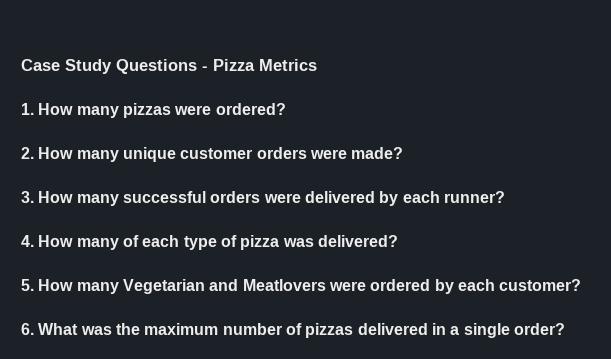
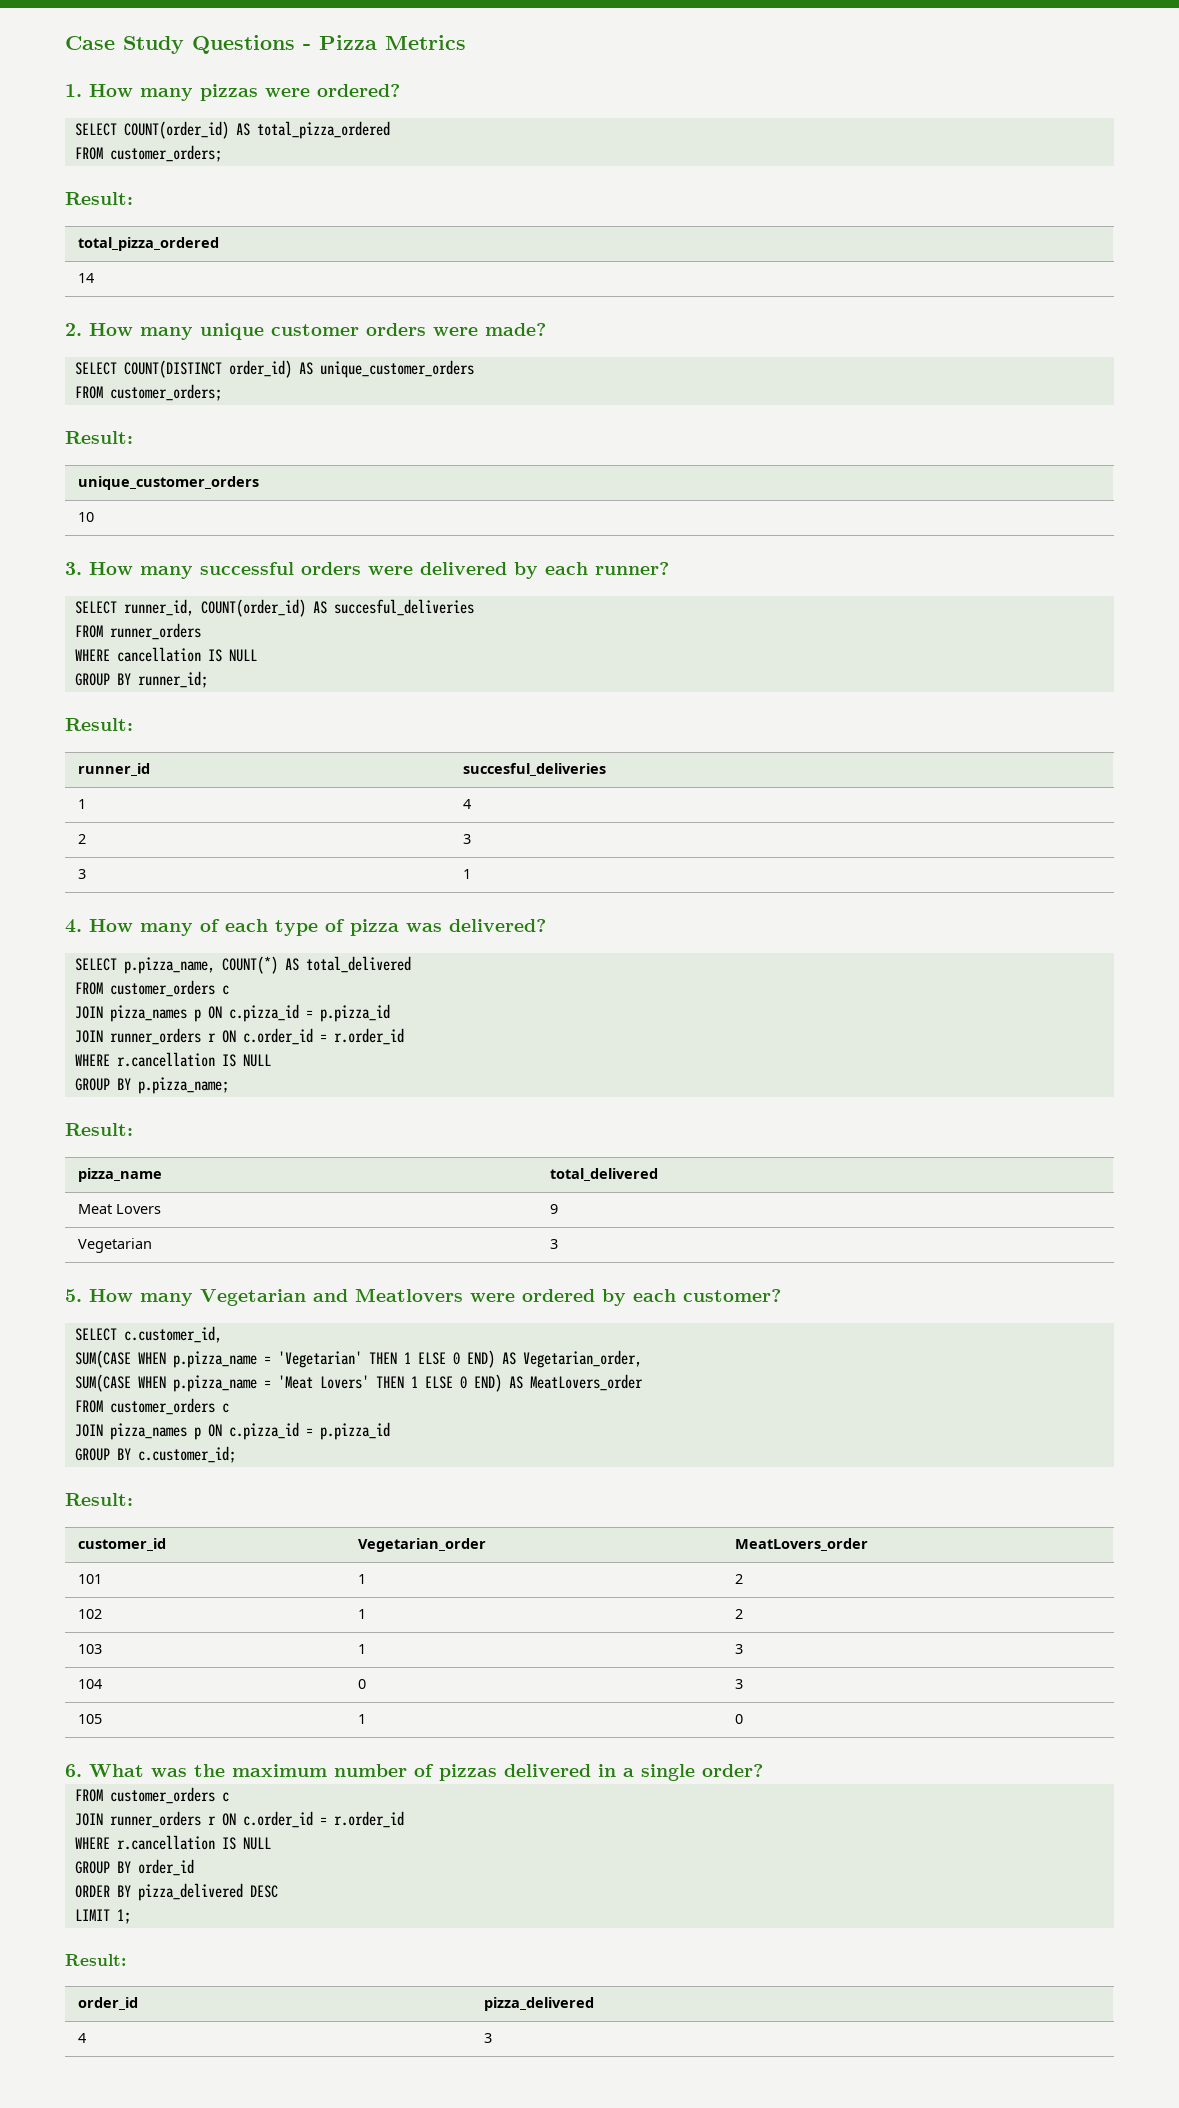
(286, 109) none -> [74,121,390,139] [74,145,222,162] [65,192,133,205] [77,237,219,251] [77,273,94,283] // SELECT COUNT(order_id) AS total_pizza_ordered // FROM customer_orders; // Result: // total_pizza_ordered // 14
(404, 153) none -> [74,360,474,378] [74,384,222,401] [65,431,133,444] [77,476,259,490] [77,512,94,522] // SELECT COUNT(DISTINCT order_id) AS unique_customer_orders // FROM customer_orders; // Result: // unique_customer_orders // 10
(505, 197) none -> [74,599,474,617] [74,623,201,640] [74,647,257,662] [74,671,208,688] [65,718,133,731] [77,763,150,776] [462,763,606,776] [77,799,86,809] [462,799,471,809] [77,834,86,844] [462,834,471,844] [77,869,86,879] [462,869,471,879] // SELECT runner_id, COUNT(order_id) AS succesful_deliveries // FROM runner_orders // WHERE cancellation IS NULL // GROUP BY runner_id; // Result: // runner_id | succesful_deliveries // 1 | 4 // 2 | 3 // 3 | 1
(398, 241) none -> [74,956,411,974] [74,980,229,997] [74,1004,390,1022] [74,1028,404,1045] [74,1052,271,1067] [74,1077,229,1094] [65,1123,133,1136] [77,1168,162,1182] [549,1168,658,1181] [77,1204,161,1214] [549,1204,558,1214] [77,1238,152,1253] [549,1239,558,1249] // SELECT p.pizza_name, COUNT(*) AS total_delivered // FROM customer_orders c // JOIN pizza_names p ON c.pizza_id = p.pizza_id // JOIN runner_orders r ON c.order_id = r.order_id // WHERE r.cancellation IS NULL // GROUP BY p.pizza_name; // Result: // pizza_name | total_delivered // Meat Lovers | 9 // Vegetarian | 3
(582, 285) none -> [74,1326,222,1343] [74,1350,642,1368] [74,1374,643,1392] [74,1398,229,1415] [74,1422,390,1440] [74,1446,236,1463] [65,1493,133,1506] [77,1538,166,1551] [357,1538,486,1552] [734,1538,868,1551] [77,1574,102,1584] [357,1574,366,1584] [734,1574,743,1584] [77,1609,102,1619] [357,1609,366,1619] [734,1609,743,1619] [77,1644,102,1654] [357,1644,366,1654] [734,1644,743,1654] [77,1679,102,1689] [357,1679,366,1689] [734,1679,743,1689] [77,1714,102,1724] [357,1714,366,1724] [734,1714,743,1724] // SELECT c.customer_id, // SUM(CASE WHEN p.pizza_name = 'Vegetarian' THEN 1 ELSE 0 END) AS Vegetarian_order, // SUM(CASE WHEN p.pizza_name = 'Meat Lovers' THEN 1 ELSE 0 END) AS MeatLovers_order // FROM customer_orders c // JOIN pizza_names p ON c.pizza_id = p.pizza_id // GROUP BY c.customer_id; // Result: // customer_id | Vegetarian_order | MeatLovers_order // 101 | 1 | 2 // 102 | 1 | 2 // 103 | 1 | 3 // 104 | 0 | 3 // 105 | 1 | 0
(565, 329) none -> [74,1787,229,1804] [74,1811,404,1828] [74,1835,271,1850] [74,1859,194,1876] [74,1883,278,1901] [74,1909,131,1924] [65,1954,126,1966] [77,1997,138,2010] [483,1997,594,2011] [77,2033,86,2043] [483,2033,492,2043] // FROM customer_orders c // JOIN runner_orders r ON c.order_id = r.order_id // WHERE r.cancellation IS NULL // GROUP BY order_id // ORDER BY pizza_delivered DESC // LIMIT 1; // Result: // order_id | pizza_delivered // 4 | 3

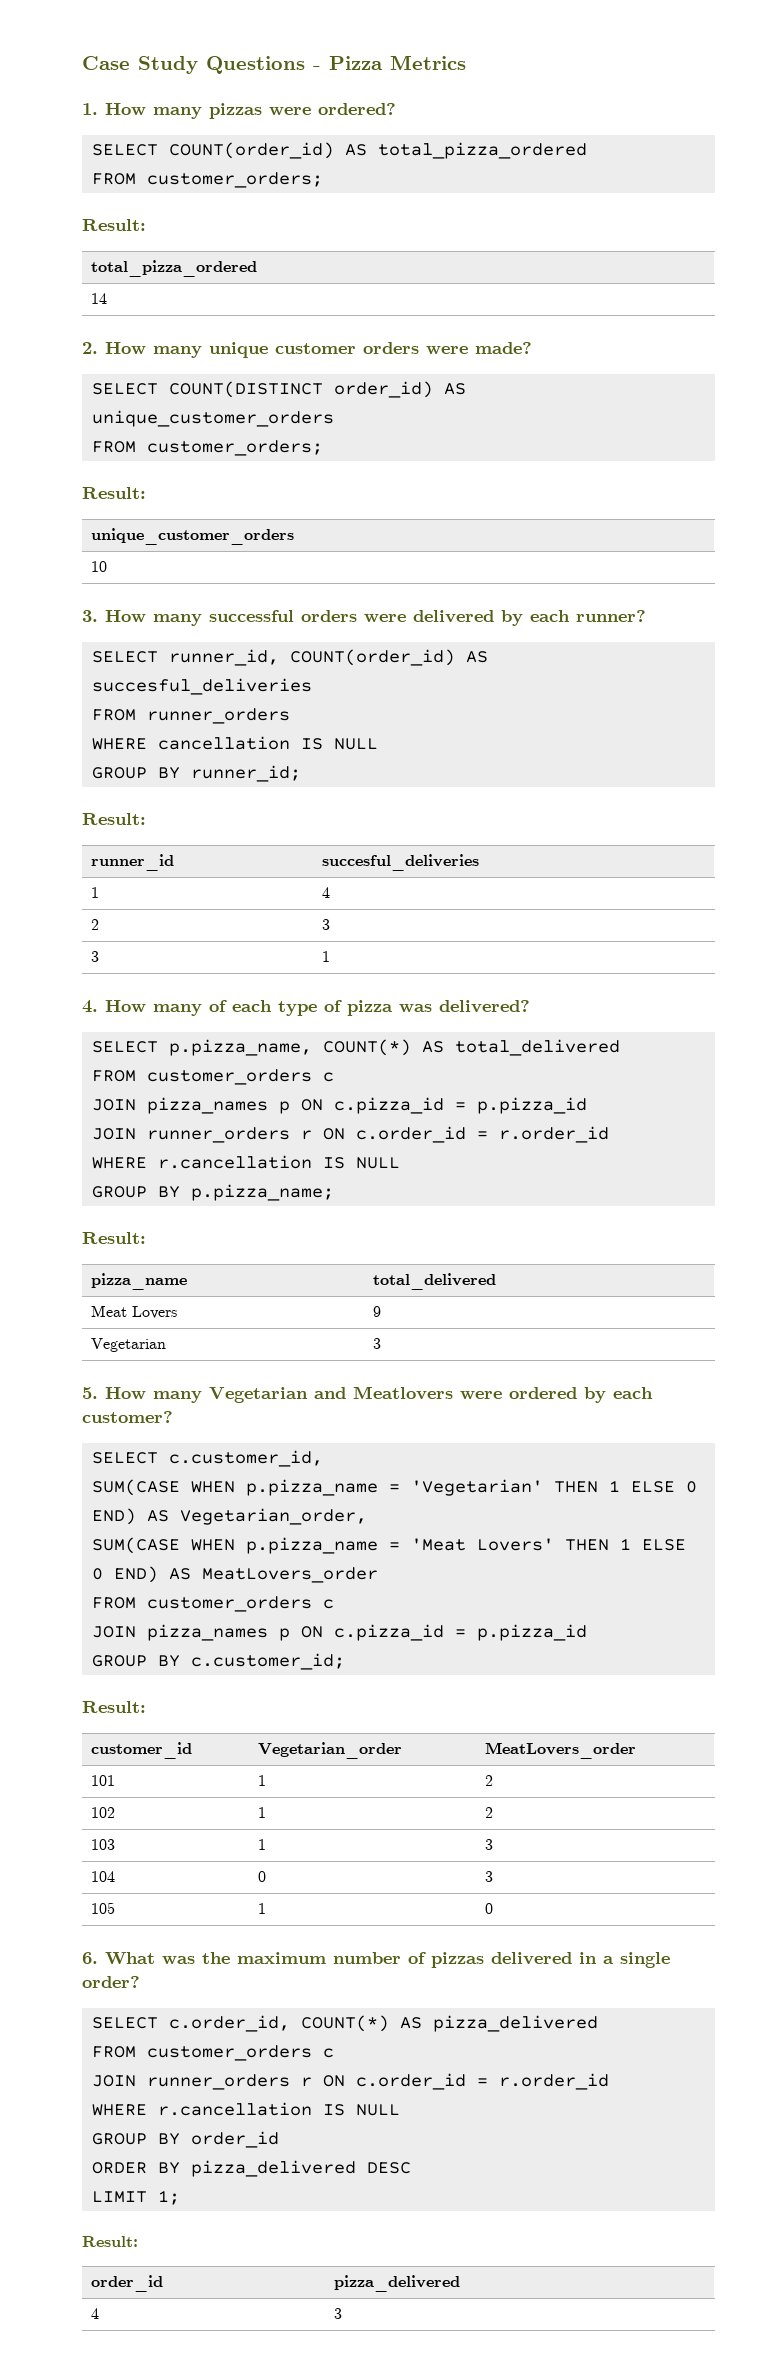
(763, 1770) none -> [91,2015,598,2032] // SELECT c.order_id, COUNT(*) AS pizza_delivered

